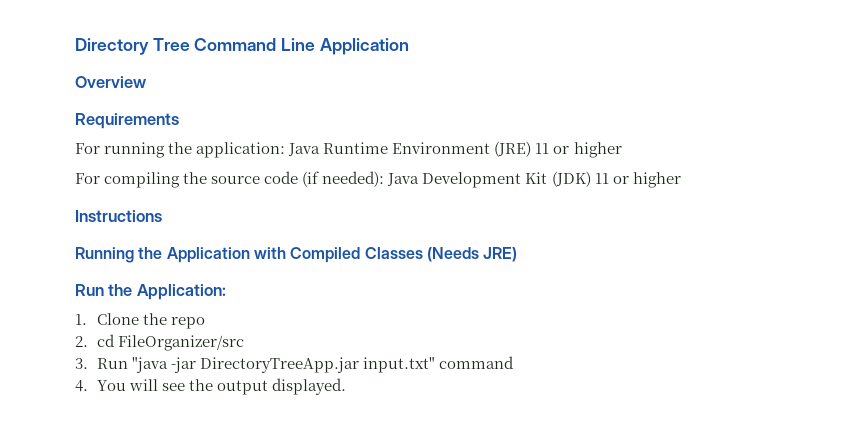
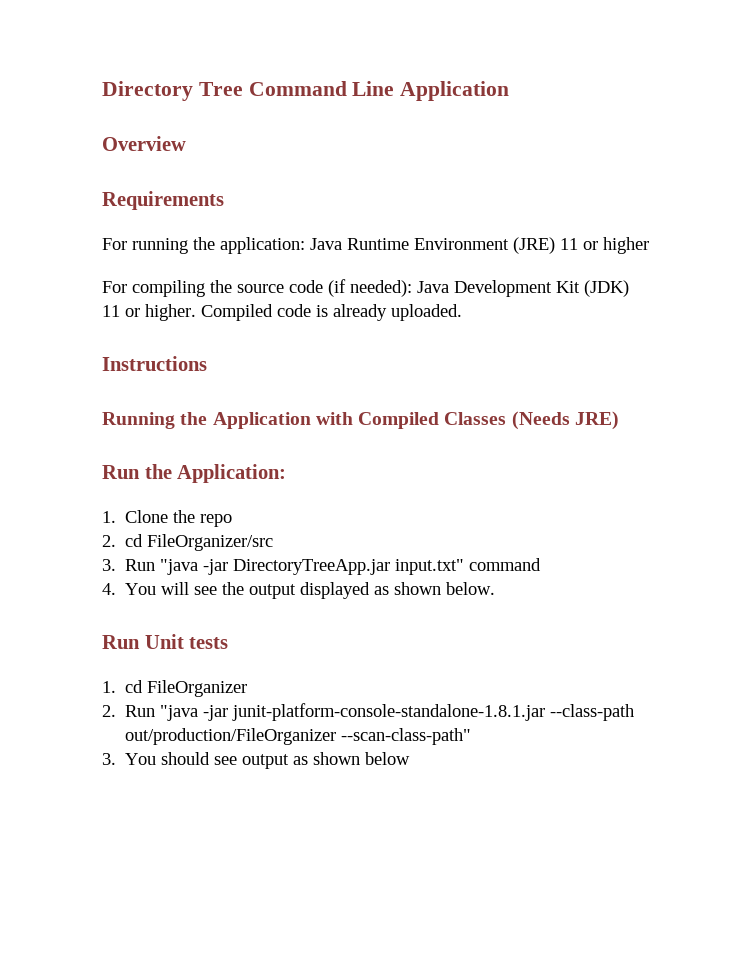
[632,172,681,188] higher -> [145,304,462,321] higher. Compiled code is already uploaded.
[271,378,346,395] displayed. -> [300,582,496,599] [102,634,229,649] [102,680,248,697] [102,703,635,721] [125,728,472,745] [102,752,411,769] displayed as shown below. // Run Unit tests // 1. cd FileOrganizer // 2. Run "java -jar junit-platform-console-standalone-1.8.1.jar --class-path out/production/FileOrganizer --scan-class-path" // 3. You should see output as shown below

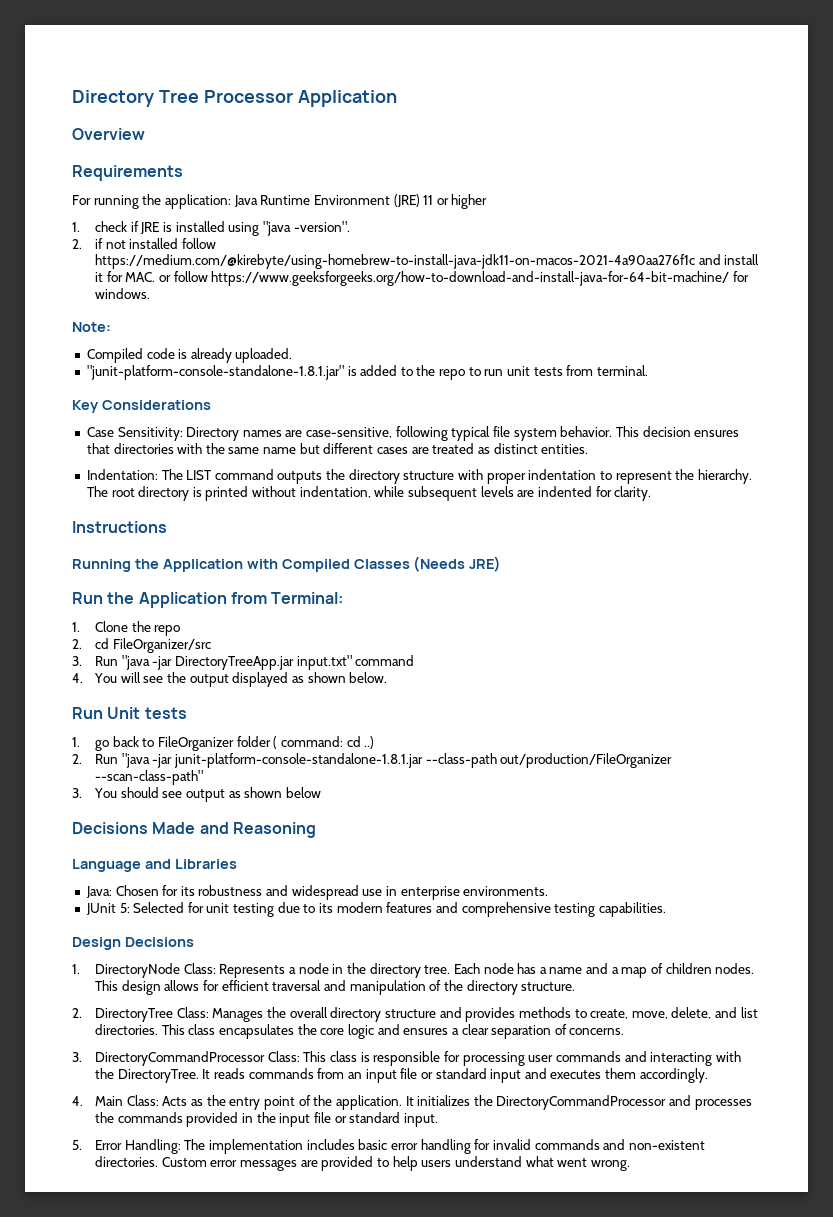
[248,81,395,96] Command Line -> [203,90,293,103] Processor
[102,279,629,297] [102,304,196,321] For compiling the source code (if needed): Java Development Kit (JDK) 11 or higher. -> [72,221,350,236] [72,238,217,249] [95,254,760,269] [95,271,749,286] [95,288,151,299] [72,322,111,332] 1. check if JRE is installed using "java -version". // 2. if not installed follow https://medium.com/@kirebyte/using-homebrew-to-install-java-jdk11-on-macos-2021-4a90aa276f1c and install it for MAC. or follow https://www.geeksforgeeks.org/how-to-download-and-install-java-for-64-bit-machine/ for windows. // Note: //
(462, 312) none -> [86,365,648,380] [72,400,211,413] [86,426,740,441] [86,443,589,454] [86,469,752,484] [86,486,652,501] // "junit-platform-console-standalone-1.8.1.jar" is added to the repo to run unit tests from terminal. // Key Considerations // Case Sensitivity: Directory names are case-sensitive, following typical file system behavior. This decision ensures that directories with the same name but different cases are treated as distinct entities. // Indentation: The LIST command outputs the directory structure with proper indentation to represent the hierarchy. The root directory is printed without indentation, while subsequent levels are indented for clarity.
[177,464,287,483] Application: -> [138,592,344,608] Application from Terminal:
[125,680,248,697] cd FileOrganizer -> [95,736,375,751] go back to FileOrganizer folder ( command: cd ..)
(411, 758) none -> [72,822,316,838] [72,859,237,872] [85,885,549,900] [85,902,666,917] [72,937,194,950] [72,963,755,978] [95,980,576,995] [72,1007,758,1022] [95,1024,625,1039] [72,1051,741,1066] [95,1068,708,1083] [72,1095,752,1110] [95,1112,438,1127] [72,1139,705,1154] [95,1156,630,1171] // Decisions Made and Reasoning // Language and Libraries // Java: Chosen for its robustness and widespread use in enterprise environments. // JUnit 5: Selected for unit testing due to its modern features and comprehensive testing capabilities. // Design Decisions // 1. DirectoryNode Class: Represents a node in the directory tree. Each node has a name and a map of children nodes. This design allows for efficient traversal and manipulation of the directory structure. // 2. DirectoryTree Class: Manages the overall directory structure and provides methods to create, move, delete, and list directories. This class encapsulates the core logic and ensures a clear separation of concerns. // 3. DirectoryCommandProcessor Class: This class is responsible for processing user commands and interacting with the DirectoryTree. It reads commands from an input file or standard input and executes them accordingly. // 4. Main Class: Acts as the entry point of the application. It initializes the DirectoryCommandProcessor and processes the commands provided in the input file or standard input. // 5. Error Handling: The implementation includes basic error handling for invalid commands and non-existent directories. Custom error messages are provided to help users understand what went wrong.

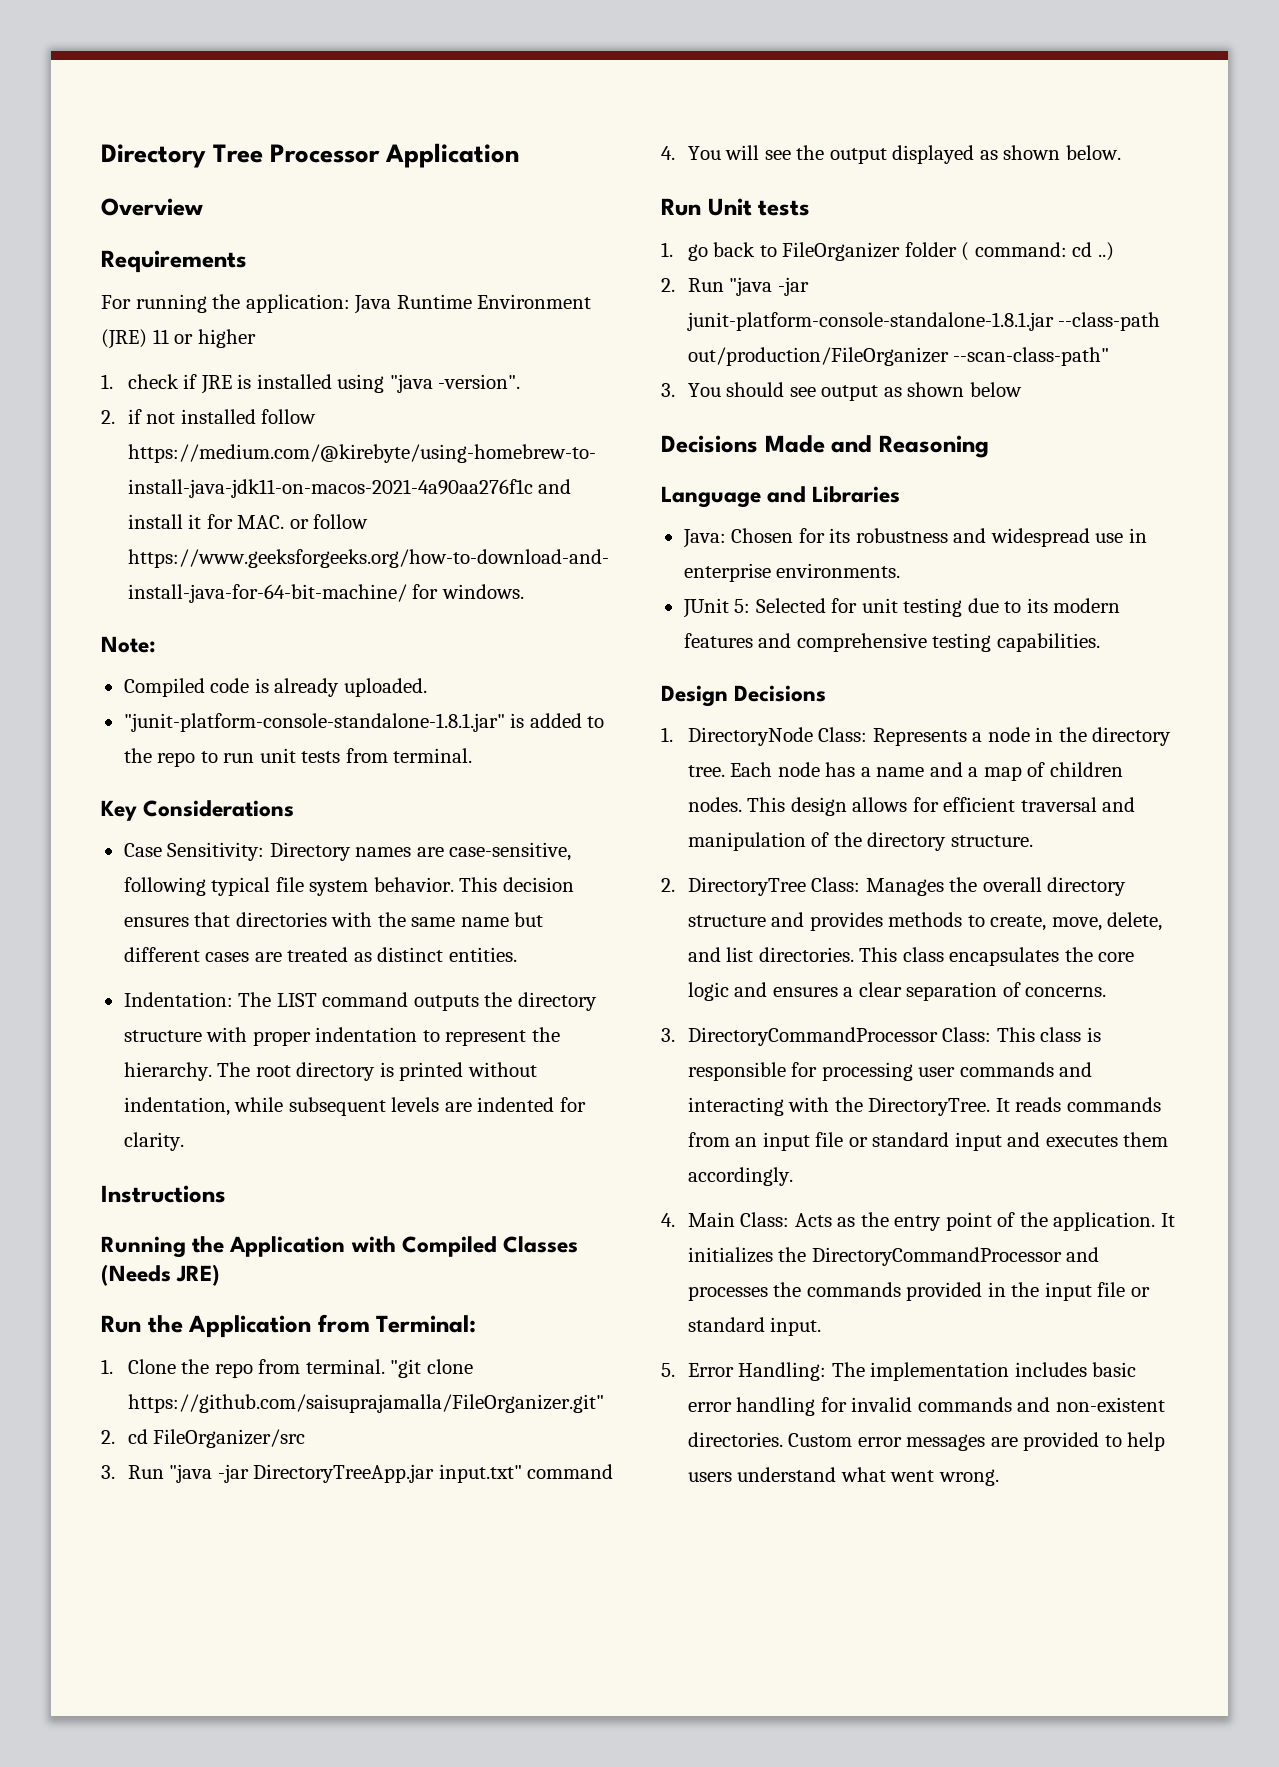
(181, 630) none -> [258,1359,473,1378] [127,1394,604,1413] from terminal. "git clone https://github.com/saisuprajamalla/FileOrganizer.git"

